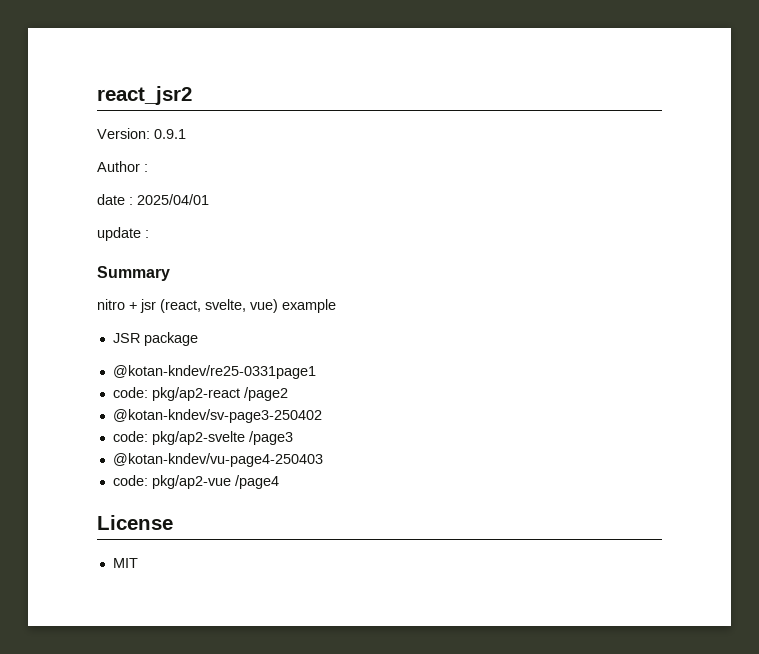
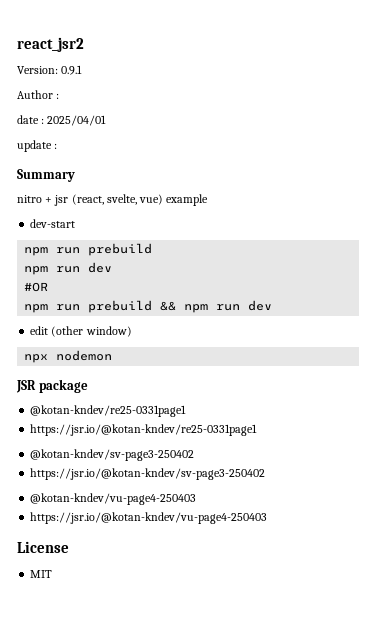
[112,332,198,346] [112,365,316,379] [112,387,288,401] [112,409,322,423] [112,431,293,445] [112,453,323,467] [112,475,279,489] JSR package // @kotan-kndev/re25-0331page1 // code: pkg/ap2-react /page2 // @kotan-kndev/sv-page3-250402 // code: pkg/ap2-svelte /page3 // @kotan-kndev/vu-page4-250403 // code: pkg/ap2-vue /page4 -> [30,219,76,228] [24,243,153,256] [24,262,113,275] [24,282,49,292] [24,300,273,313] [30,326,132,337] [24,350,113,363] [16,379,88,393] [30,405,187,417] [30,424,258,436] [30,449,195,461] [30,468,266,480] [30,493,197,505] [30,512,268,524] dev-start // npm run prebuild // npm run dev // #OR // npm run prebuild && npm run dev // edit (other window) // npx nodemon // JSR package // @kotan-kndev/re25-0331page1 // https://jsr.io/@kotan-kndev/re25-0331page1 // @kotan-kndev/sv-page3-250402 // https://jsr.io/@kotan-kndev/sv-page3-250402 // @kotan-kndev/vu-page4-250403 // https://jsr.io/@kotan-kndev/vu-page4-250403

